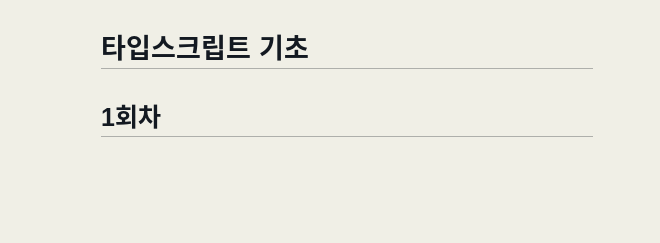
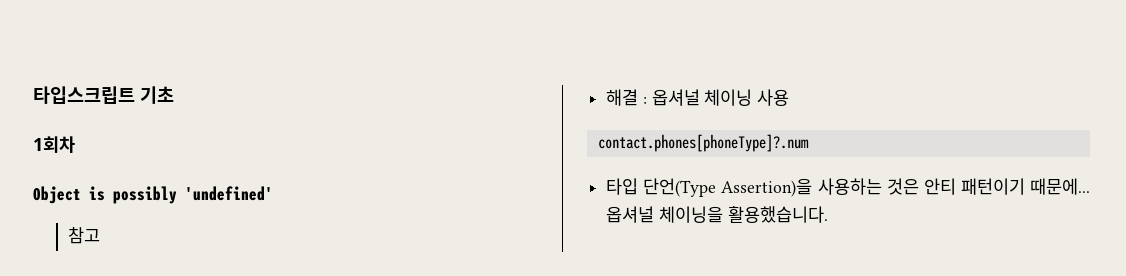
(161, 116) none -> [33,186,273,204] [67,227,100,244] [606,89,790,106] [597,134,809,152] [606,178,1090,197] [606,206,828,223] // Object is possibly 'undefined' // 참고 // 해결 : 옵셔널 체이닝 사용 // contact.phones[phoneType]?.num // 타입 단언(Type Assertion)을 사용하는 것은 안티 패턴이기 때문에... 옵셔널 체이닝을 활용했습니다.

